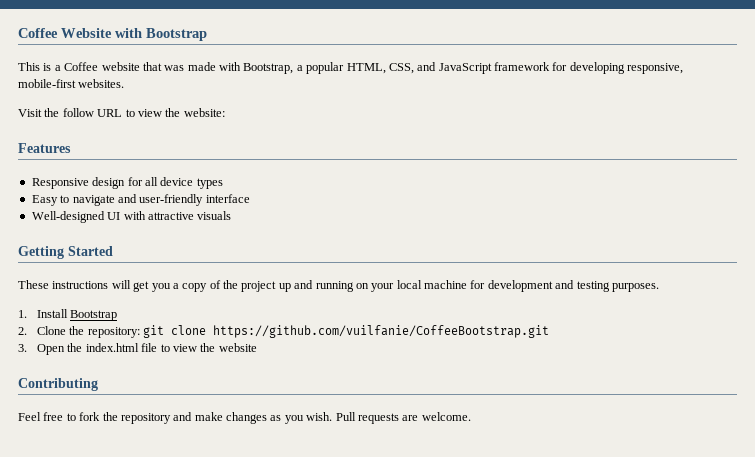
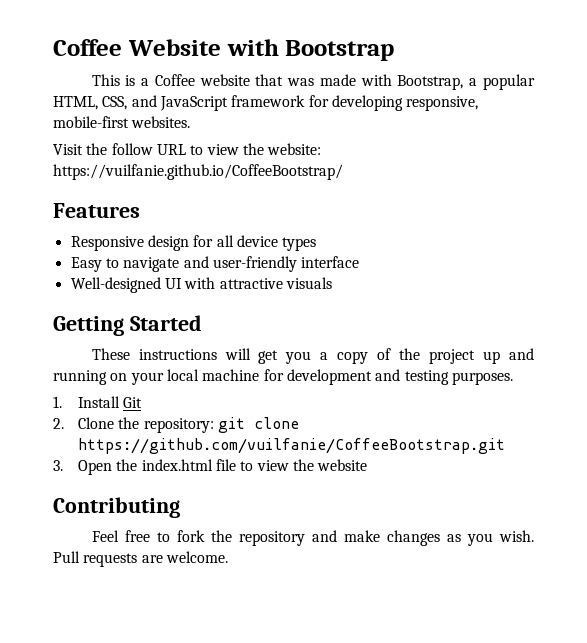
(225, 112) none -> [53,164,343,180] https://vuilfanie.github.io/CoffeeBootstrap/
[70,310,118,321] Bootstrap -> [123,397,143,408] Git

